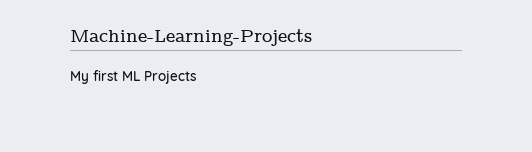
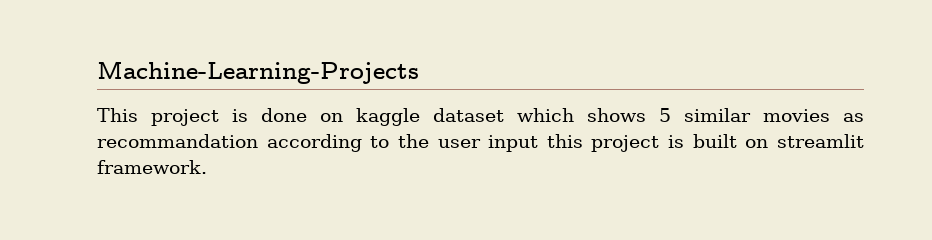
[70,70,196,84] My first ML Projects -> [97,108,864,126] [97,134,864,152] [97,160,207,174] This project is done on kaggle dataset which shows 5 similar movies as recommandation according to the user input this project is built on streamlit framework.

